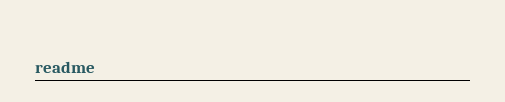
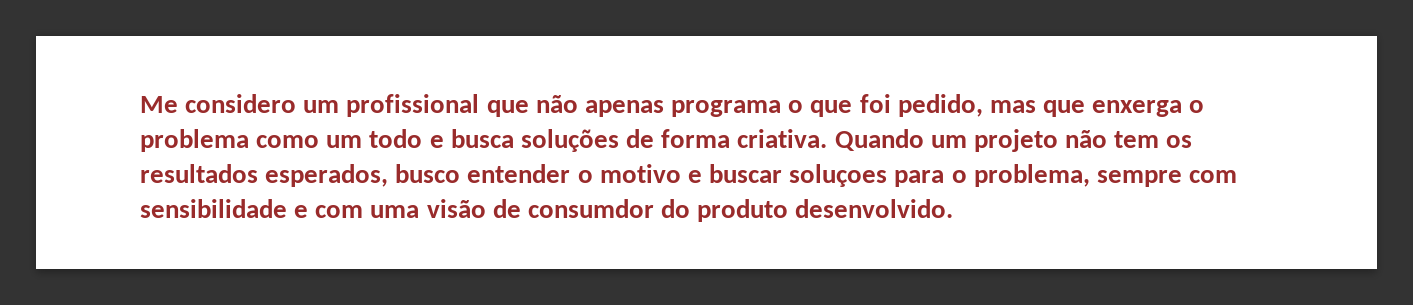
[35,61,95,73] readme -> [140,94,1205,117] [140,129,1193,152] [140,164,1238,187] [140,199,954,222] Me considero um profissional que não apenas programa o que foi pedido, mas que enxerga o problema como um todo e busca soluções de forma criativa. Quando um projeto não tem os resultados esperados, busco entender o motivo e buscar soluçoes para o problema, sempre com sensibilidade e com uma visão de consumdor do produto desenvolvido.

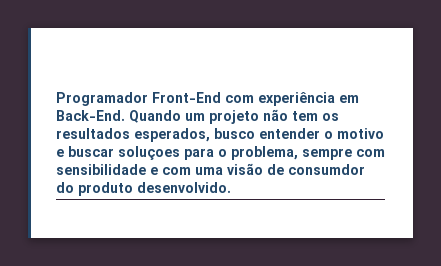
[140,94,1205,117] [140,129,828,152] Me considero um profissional que não apenas programa o que foi pedido, mas que enxerga o problema como um todo e busca soluções de forma criativa. -> [56,92,359,106] [56,110,125,121] Programador Front-End com experiência em Back-End.

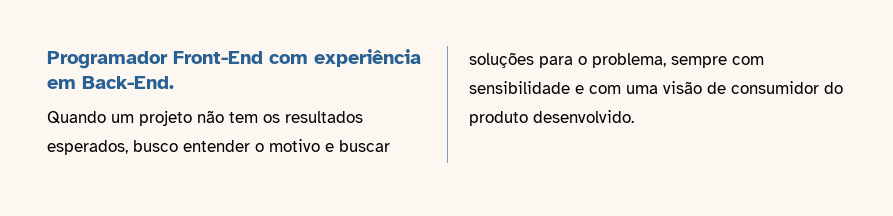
(125, 115) none -> (174, 82) //
[118,146,180,160] soluçoes -> [469,52,534,68] soluções
[288,164,365,175] consumdor -> [731,81,819,94] consumidor

